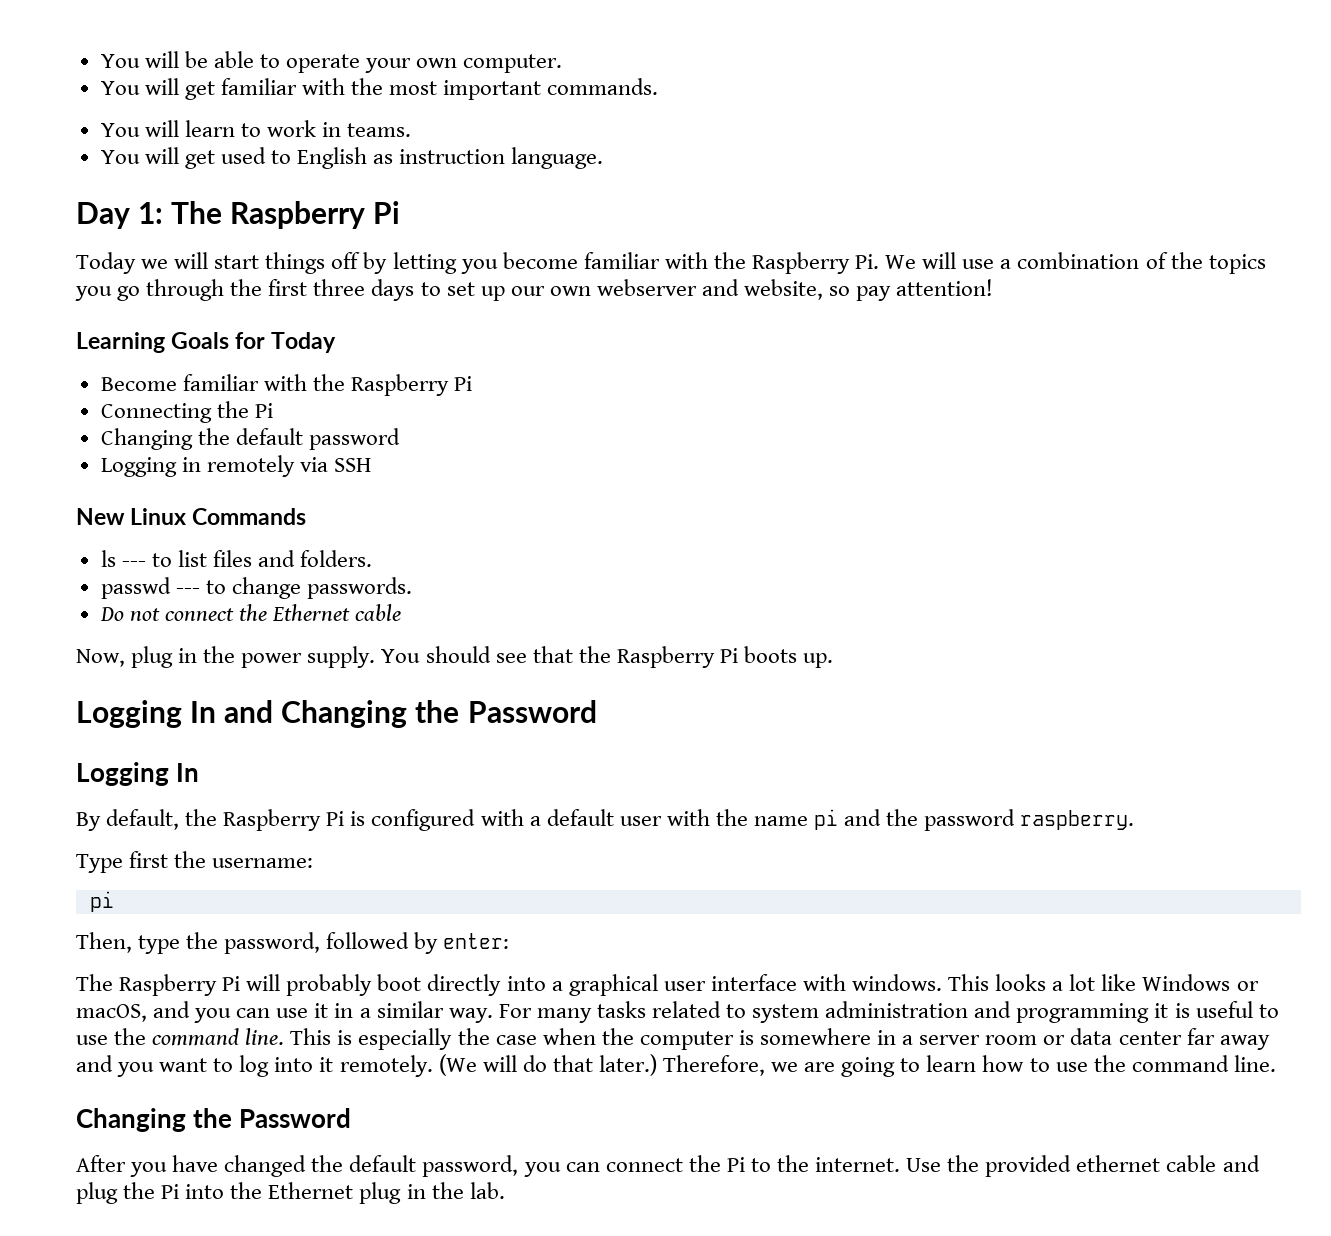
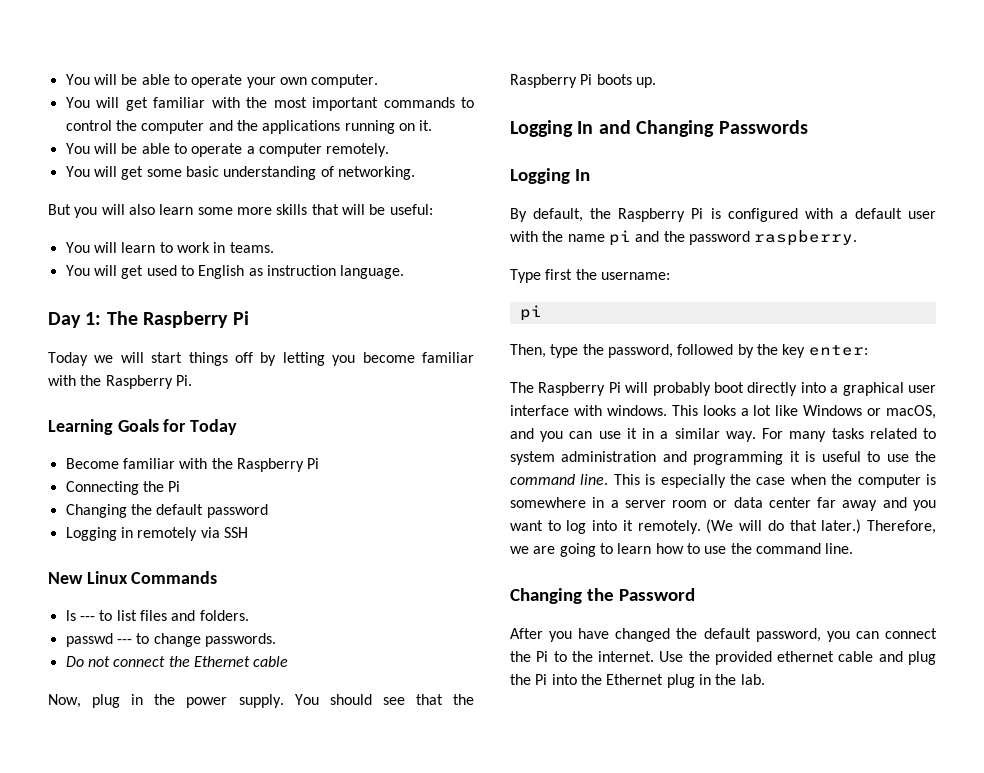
[547,78,659,95] commands. -> [383,97,474,108] [65,120,433,134] [65,143,390,157] [65,166,415,180] [48,204,433,218] commands to control the computer and the applications running on it. // You will be able to operate a computer remotely. // You will get some basic understanding of networking. // But you will also learn some more skills that will be useful:
[885,252,1266,274] [75,279,994,301] We will use a combination of the topics you go through the first three days to set up our own webserver and website, so pay attention! -> (192, 380) none
[415,700,597,723] the Password -> [718,120,808,134] Passwords
(439, 943) none -> [756,344,806,358] the key

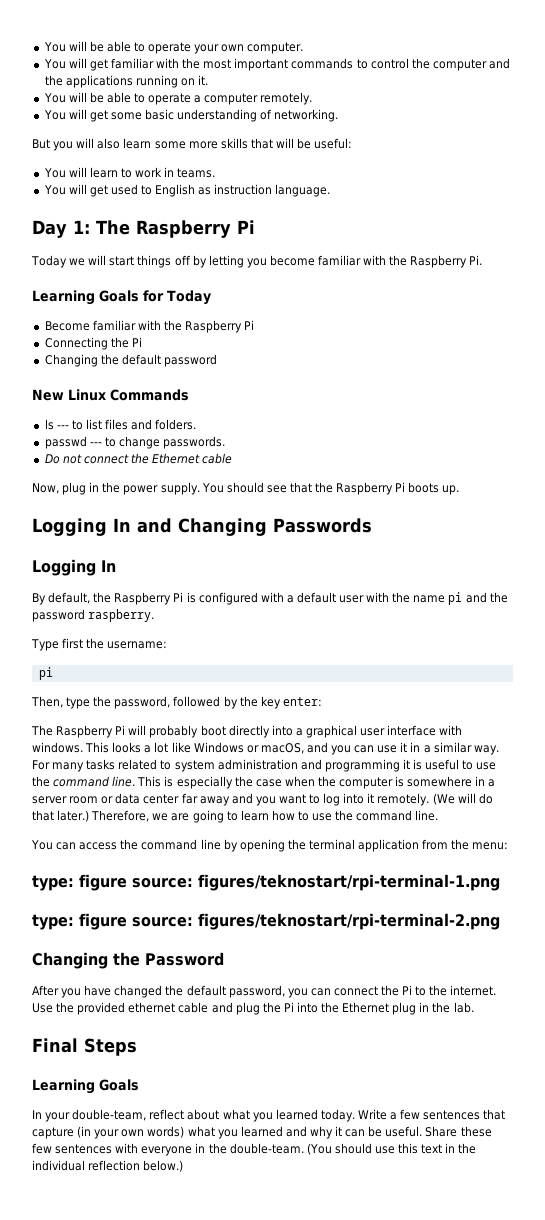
[65,527,248,541] // Logging in remotely via SSH -> (217, 360) none
(854, 548) none -> [31,839,509,852] [32,874,500,891] [32,913,500,930] // You can access the command line by opening the terminal application from the menu: // type: figure source: figures/teknostart/rpi-terminal-1.png // type: figure source: figures/teknostart/rpi-terminal-2.png
(765, 679) none -> [32,1038,137,1056] [32,1079,139,1094] [32,1109,506,1122] [32,1126,492,1139] [32,1143,477,1156] [32,1160,184,1172] // Final Steps // Learning Goals // In your double-team, reflect about what you learned today. Write a few sentences that capture (in your own words) what you learned and why it can be useful. Share these few sentences with everyone in the double-team. (You should use this text in the individual reflection below.)

